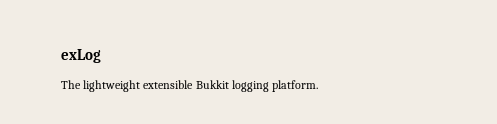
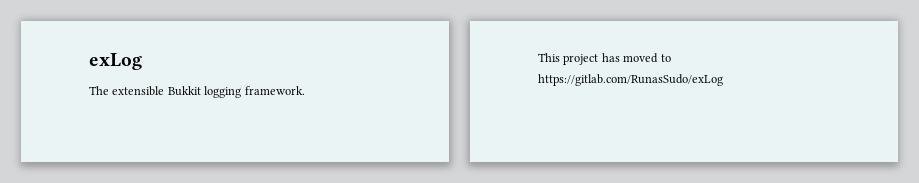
[83,80,141,92] lightweight -> (109, 90) none
[272,80,319,92] platform. -> [244,86,305,95] [538,53,671,65] [538,74,723,86] framework. // This project has moved to https://gitlab.com/RunasSudo/exLog

